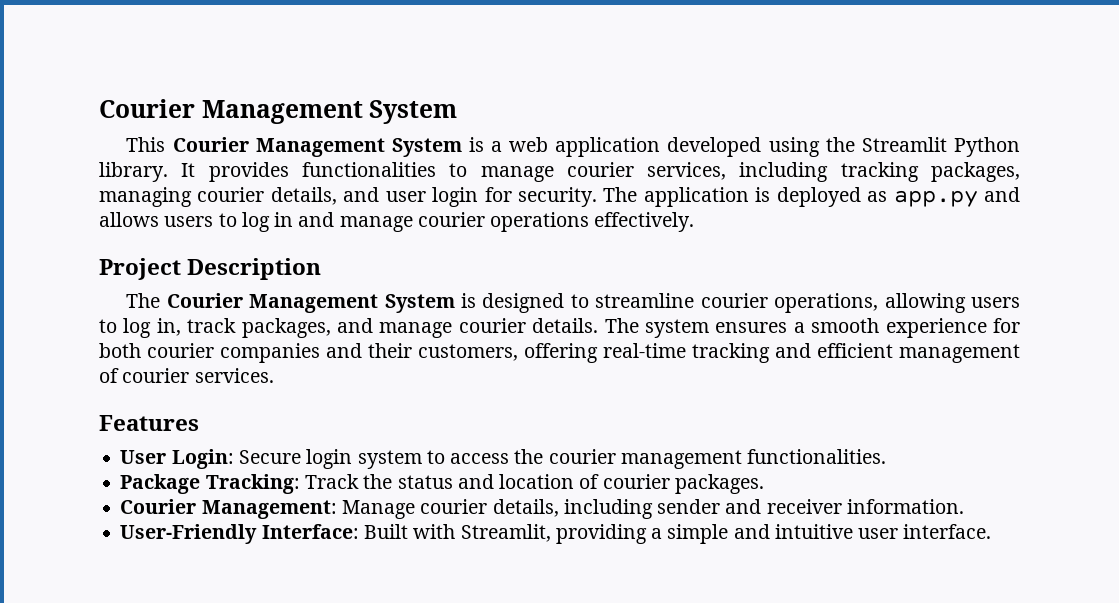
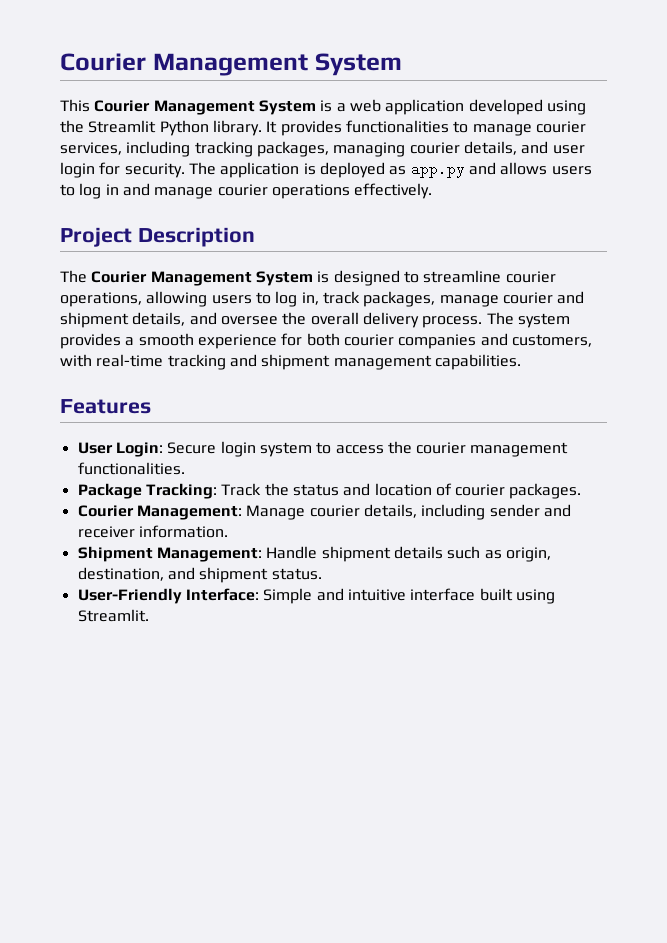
[337,318,599,338] and manage courier details. -> [439,291,585,307] [60,312,483,328] manage courier and shipment details, and oversee the overall delivery process.
[715,322,788,333] ensures -> [60,333,121,349] provides
[368,343,1020,363] [99,368,274,383] their customers, offering real-time tracking and efficient management of courier services. -> [511,334,592,347] [60,354,521,370] customers, with real-time tracking and shipment management capabilities.
[120,524,992,544] User-Friendly Interface: Built with Streamlit, providing a simple and intuitive user interface. -> [77,546,551,562] [77,567,322,583] [77,588,555,604] [77,609,149,622] Shipment Management: Handle shipment details such as origin, destination, and shipment status. // User-Friendly Interface: Simple and intuitive interface built using Streamlit.

